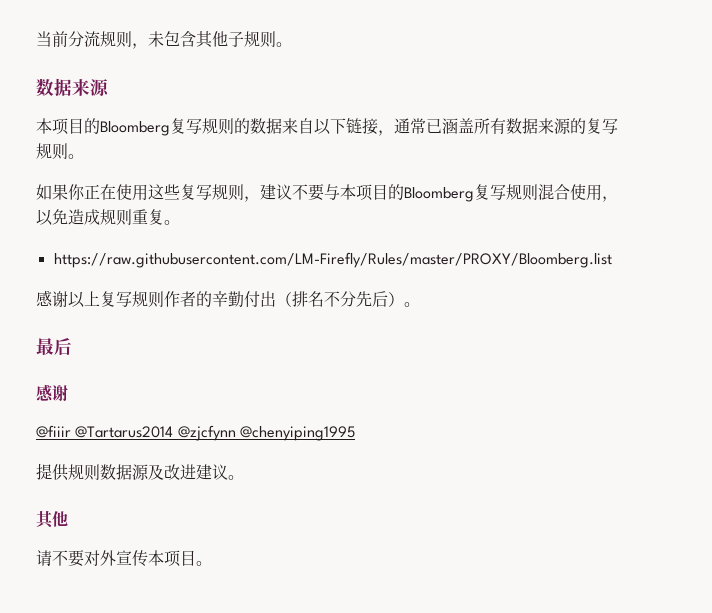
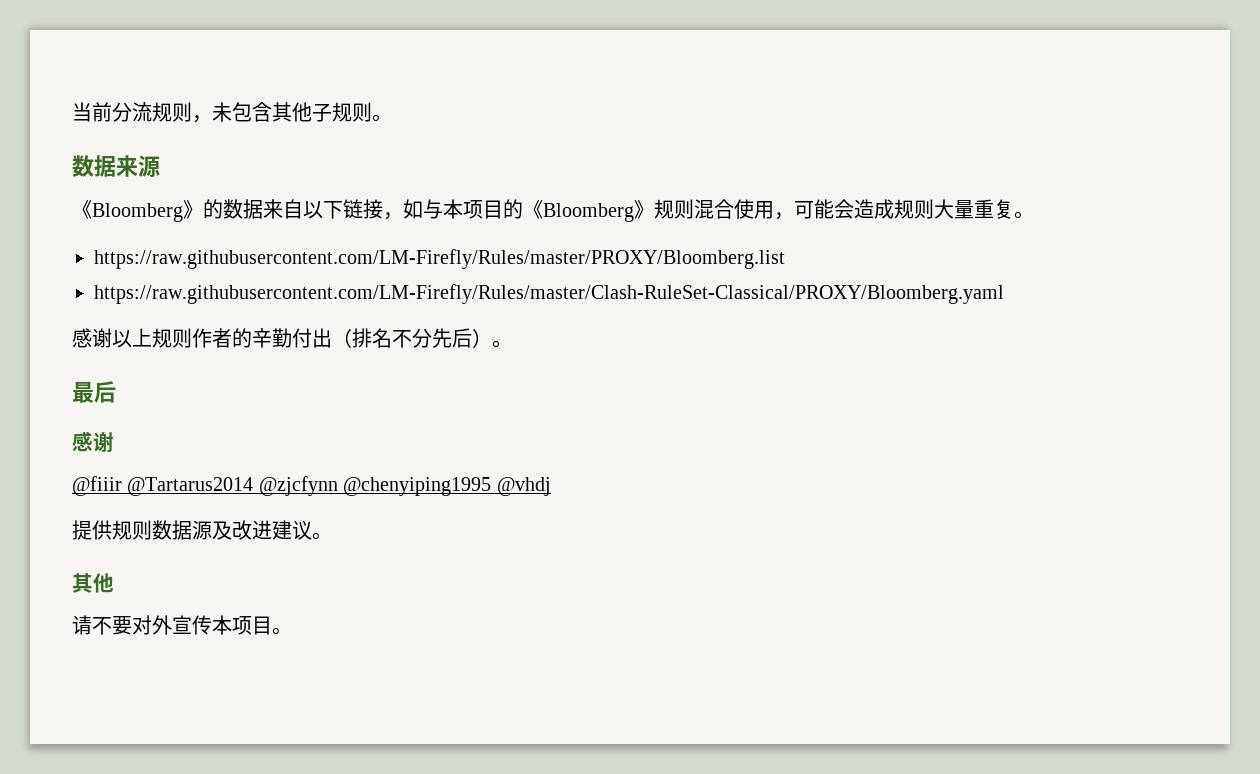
[36,118,234,136] 本项目的Bloomberg复写规则 -> [72,200,203,222] 《Bloomberg》
[394,118,618,134] [36,143,84,160] [36,184,324,202] 通常已涵盖所有数据来源的复写规则。 // 如果你正在使用这些复写规则，建议不要 -> [403,199,423,219] 如
[404,184,506,202] Bloomberg复写 -> [523,200,654,222] 《Bloomberg》
[36,209,68,226] 以免 -> [794,199,854,219] 可能会
(132, 217) none -> [934,199,974,219] 大量
(612, 260) none -> [94,284,1004,304] // https://raw.githubusercontent.com/LM-Firefly/Rules/master/Clash-RuleSet-Classical/PROXY/Bloomberg.yaml
[100,291,132,307] 复写 -> (152, 337) none
(355, 433) none -> [496,477,551,496] @vhdj

